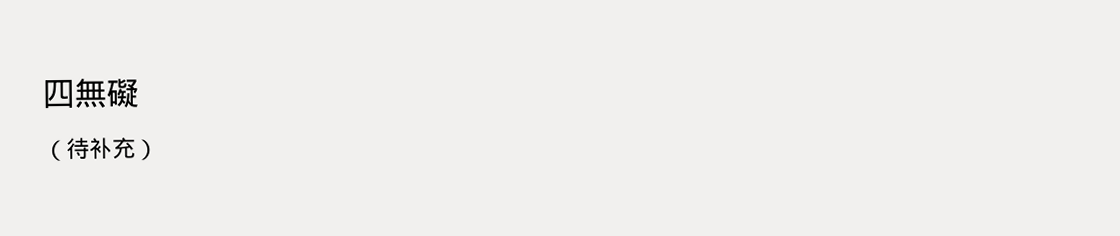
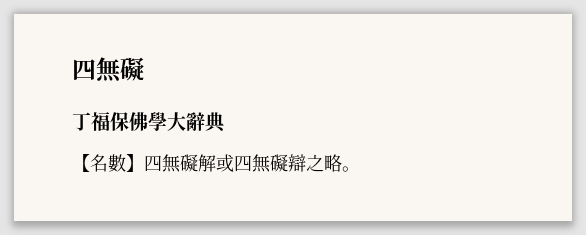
[43,137,159,162] （待补充） -> [72,112,227,133] [72,154,360,173] 丁福保佛學大辭典 // 【名數】四無礙解或四無礙辯之略。

